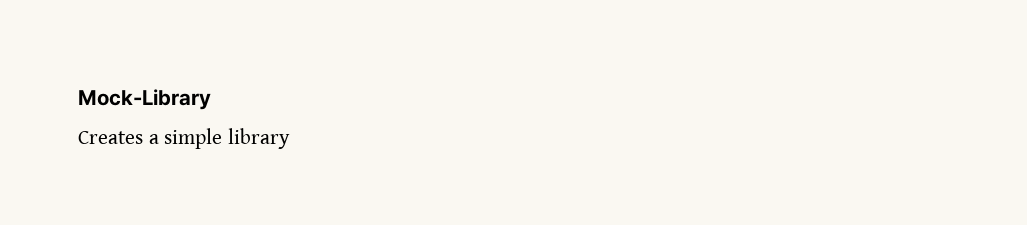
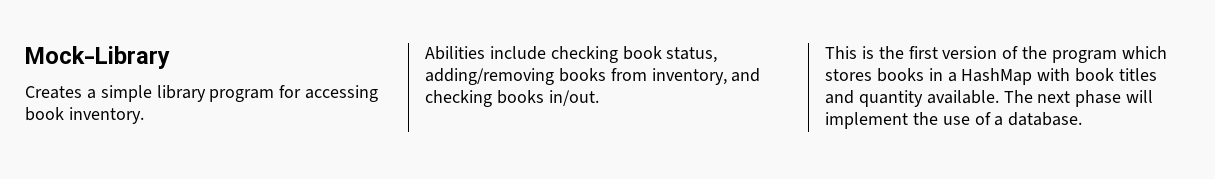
(291, 138) none -> [209,85,379,102] [25,107,144,124] [425,46,718,63] [425,68,761,85] [425,90,599,107] [825,46,1167,63] [825,68,1158,85] [825,90,1154,107] [825,112,1083,129] program for accessing book inventory. // Abilities include checking book status, adding/removing books from inventory, and checking books in/out. // This is the first version of the program which stores books in a HashMap with book titles and quantity available. The next phase will implement the use of a database.

